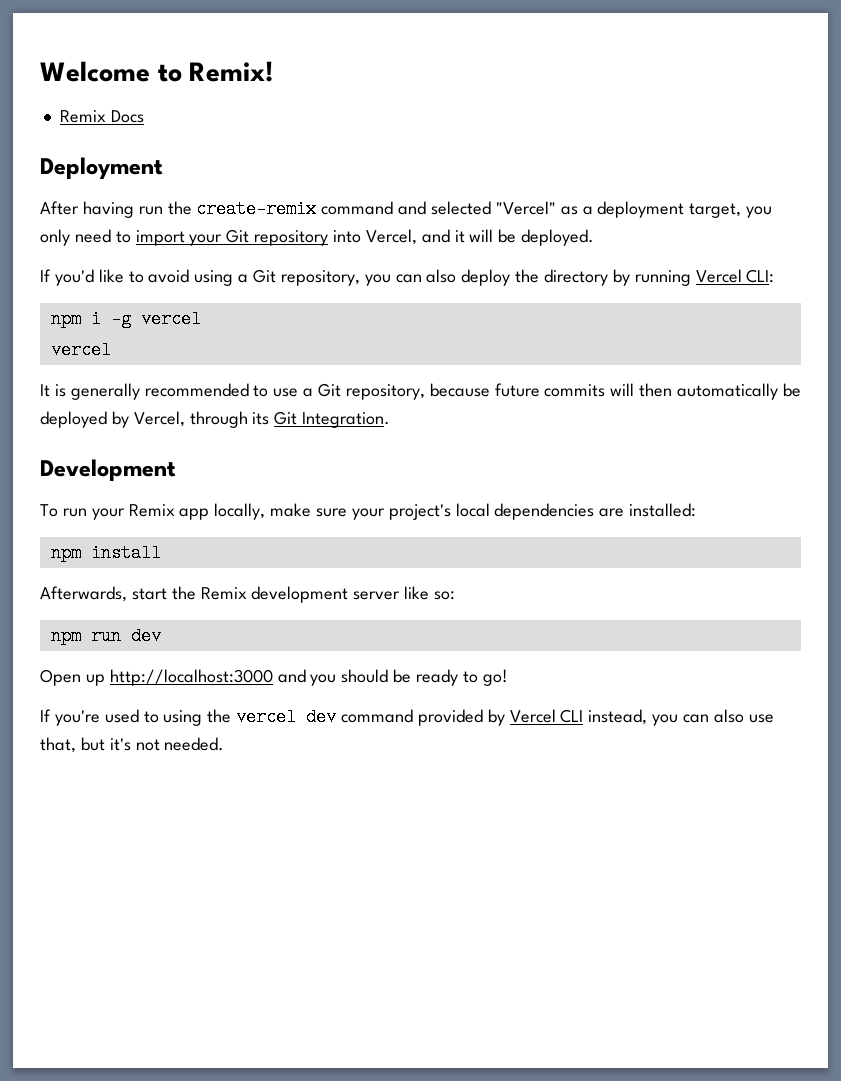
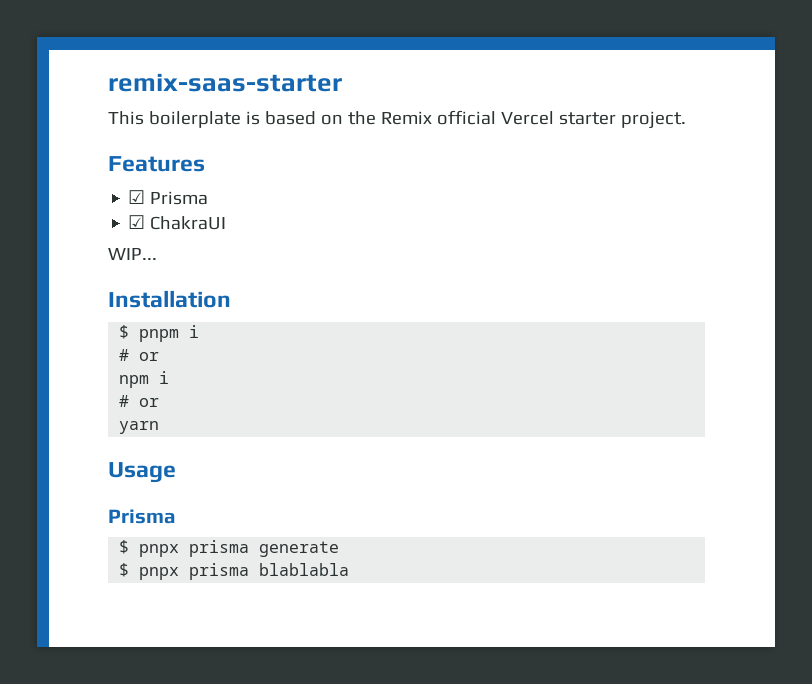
[40,61,275,82] [59,110,144,123] [40,157,163,179] [40,200,773,218] [40,229,595,246] [40,269,775,286] [50,310,201,328] [50,341,111,359] [40,383,801,400] [40,411,391,428] [40,459,176,481] [40,503,697,520] [50,544,161,562] [40,586,456,603] [50,627,161,645] [40,669,508,686] [40,708,774,726] [40,737,225,753] Welcome to Remix! // Remix Docs // Deployment // After having run the create-remix command and selected "Vercel" as a deployment target, you only need to import your Git repository into Vercel, and it will be deployed. // If you'd like to avoid using a Git repository, you can also deploy the directory by running Vercel CLI: // npm i -g vercel // vercel // It is generally recommended to use a Git repository, because future commits will then automatically be deployed by Vercel, through its Git Integration. // Development // To run your Remix app locally, make sure your project's local dependencies are installed: // npm install // Afterwards, start the Remix development server like so: // npm run dev // Open up http://localhost:3000 and you should be ready to go! // If you're used to using the vercel dev command provided by Vercel CLI instead, you can also use that, but it's not needed. -> [108,73,342,92] [108,110,686,129] [108,156,205,172] [128,190,209,205] [128,215,227,230] [108,248,157,260] [108,290,231,308] [119,325,200,342] [119,349,160,361] [119,371,170,388] [119,395,160,407] [119,421,160,434] [108,462,176,483] [108,509,176,524] [119,540,340,557] [119,563,350,580] remix-saas-starter // This boilerplate is based on the Remix official Vercel starter project. // Features // ☑ Prisma // ☑ ChakraUI // WIP... // Installation // $ pnpm i // # or // npm i // # or // yarn // Usage // Prisma // $ pnpx prisma generate // $ pnpx prisma blablabla

